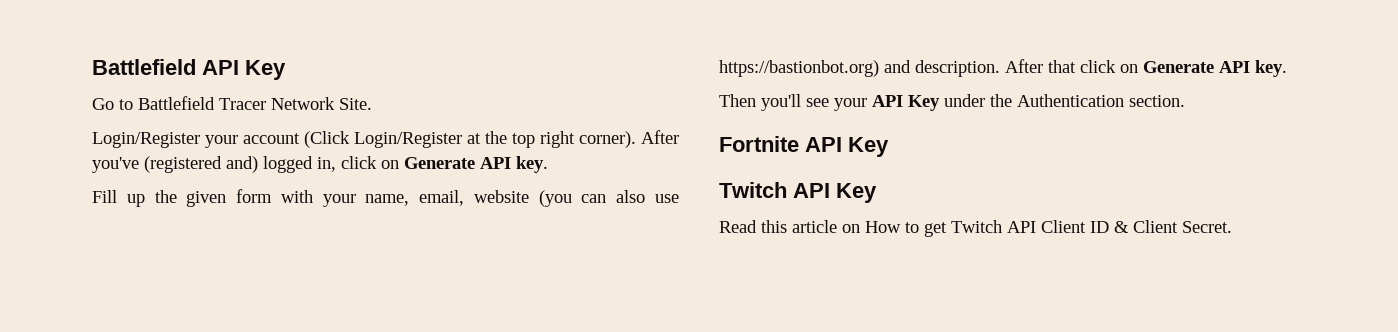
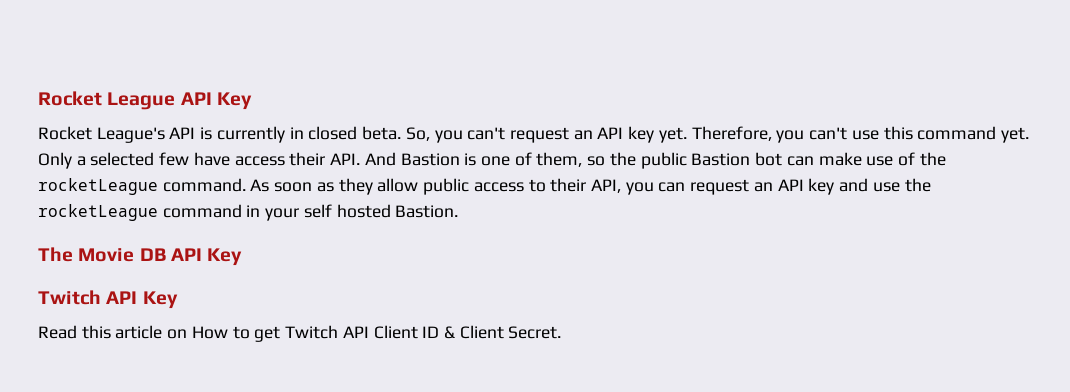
[92,59,286,80] [92,96,372,110] [92,130,679,148] [92,156,548,173] [92,189,679,207] [719,59,1287,77] [719,94,1185,111] [719,136,799,152] Battlefield API Key // Go to Battlefield Tracer Network Site. // Login/Register your account (Click Login/Register at the top right corner). After you've (registered and) logged in, click on Generate API key. // Fill up the given form with your name, email, website (you can also use https://bastionbot.org) and description. After that click on Generate API key. // Then you'll see your API Key under the Authentication section. // Fortnite -> [38,91,252,110] [38,126,1029,143] [38,152,946,169] [38,178,931,195] [38,204,459,221] [38,247,166,262] Rocket League API Key // Rocket League's API is currently in closed beta. So, you can't request an API key yet. Therefore, you can't use this command yet. Only a selected few have access their API. And Bastion is one of them, so the public Bastion bot can make use of the rocketLeague command. As soon as they allow public access to their API, you can request an API key and use the rocketLeague command in your self hosted Bastion. // The Movie DB

